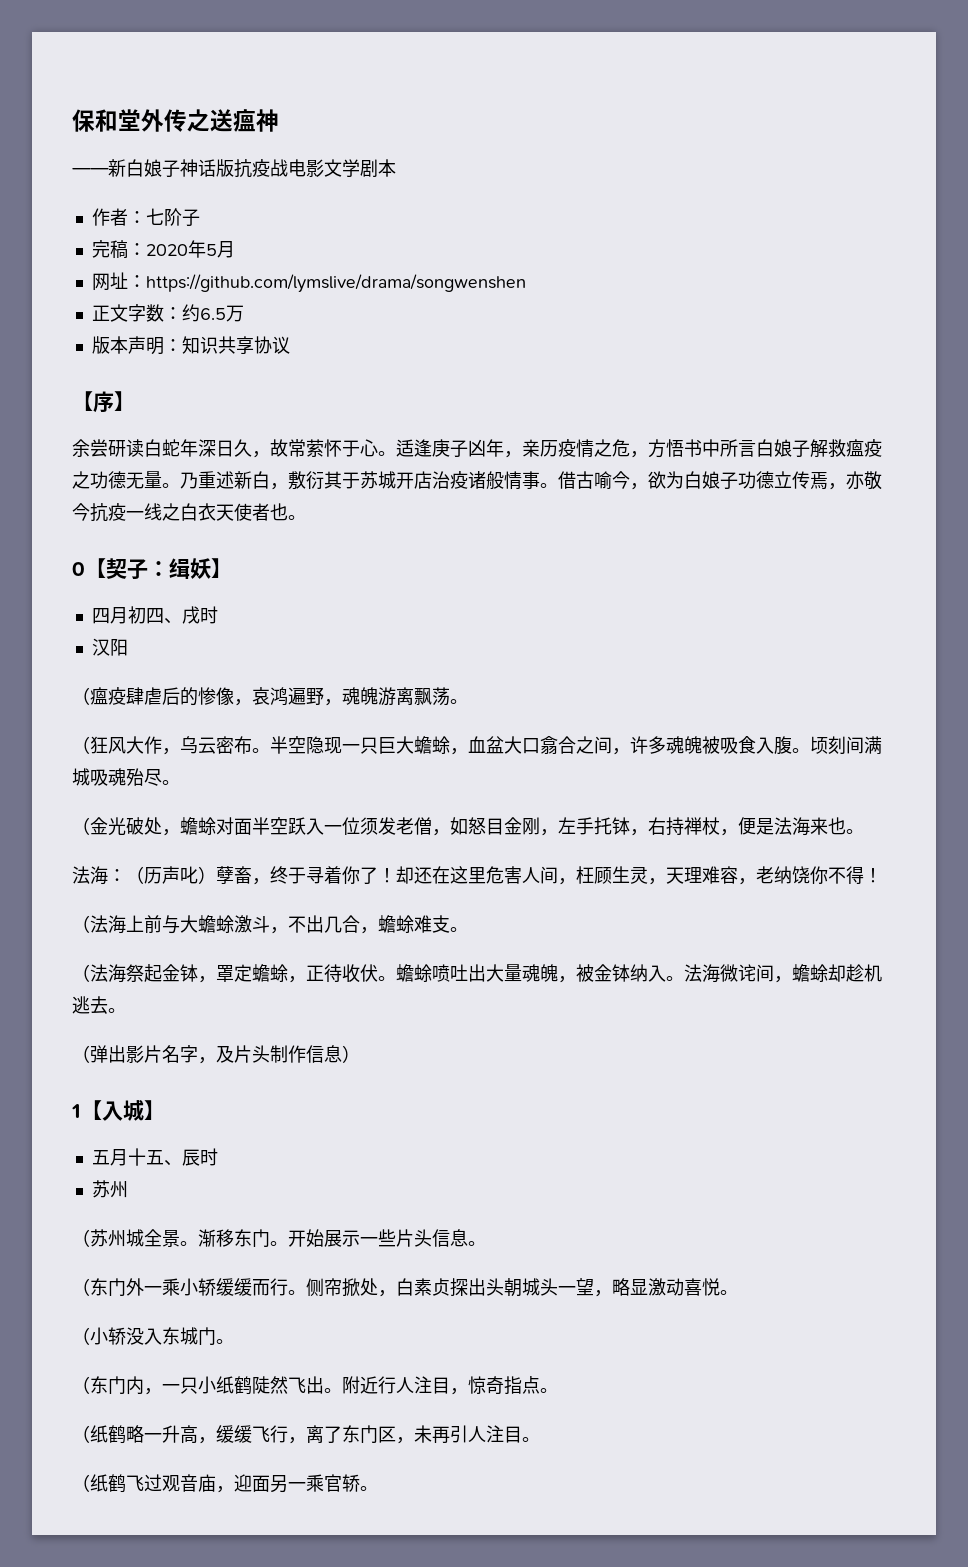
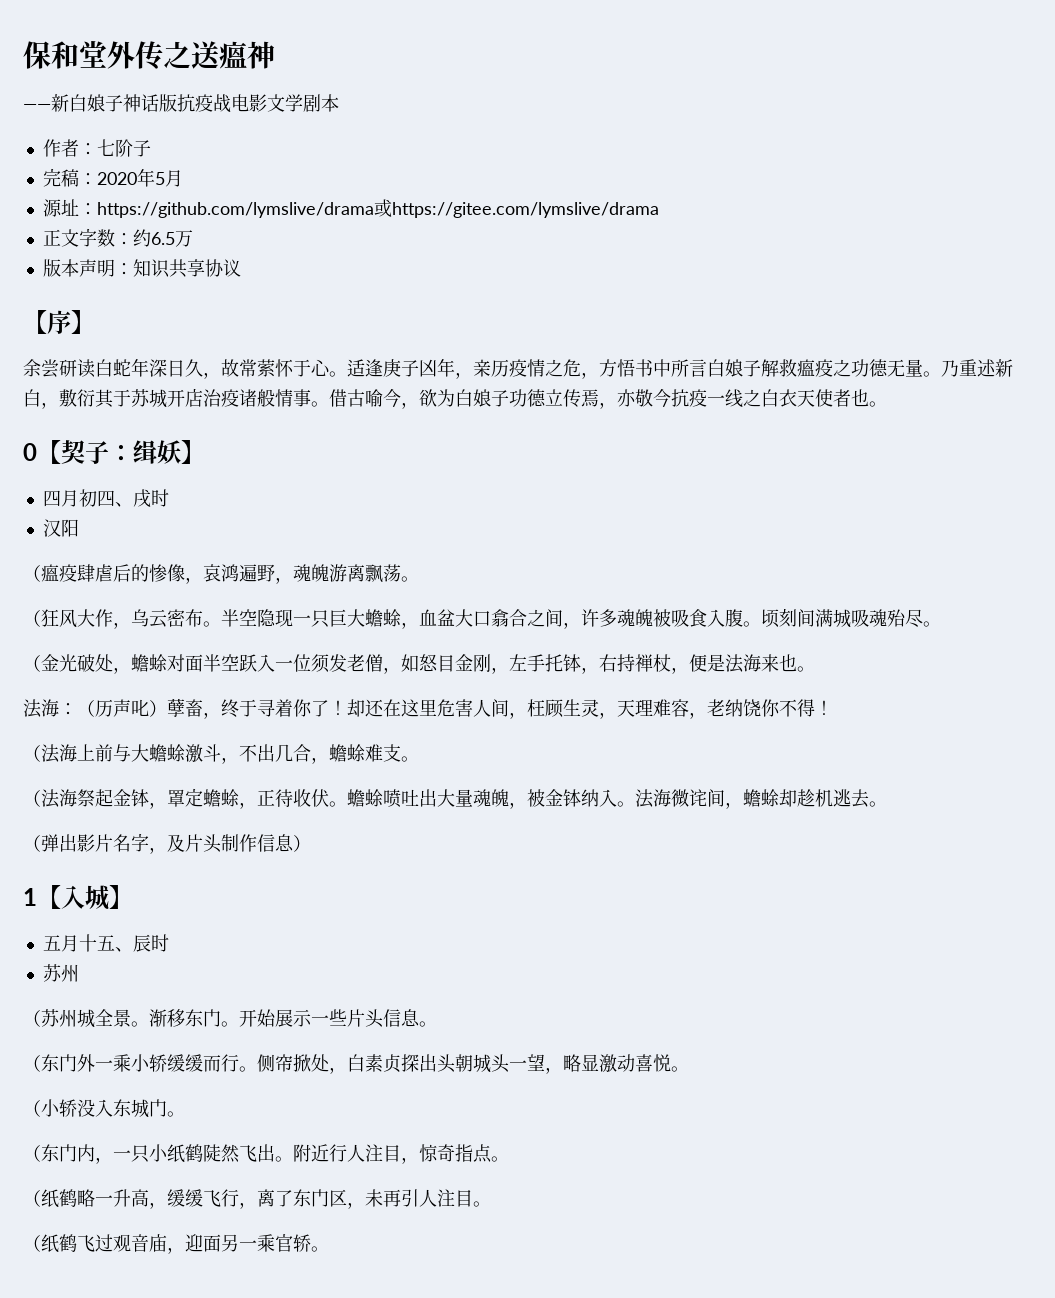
[91,272,526,293] 网址：https://github.com/lymslive/drama/songwenshen -> [42,199,659,218] 源址：https://github.com/lymslive/drama或https://gitee.com/lymslive/drama

